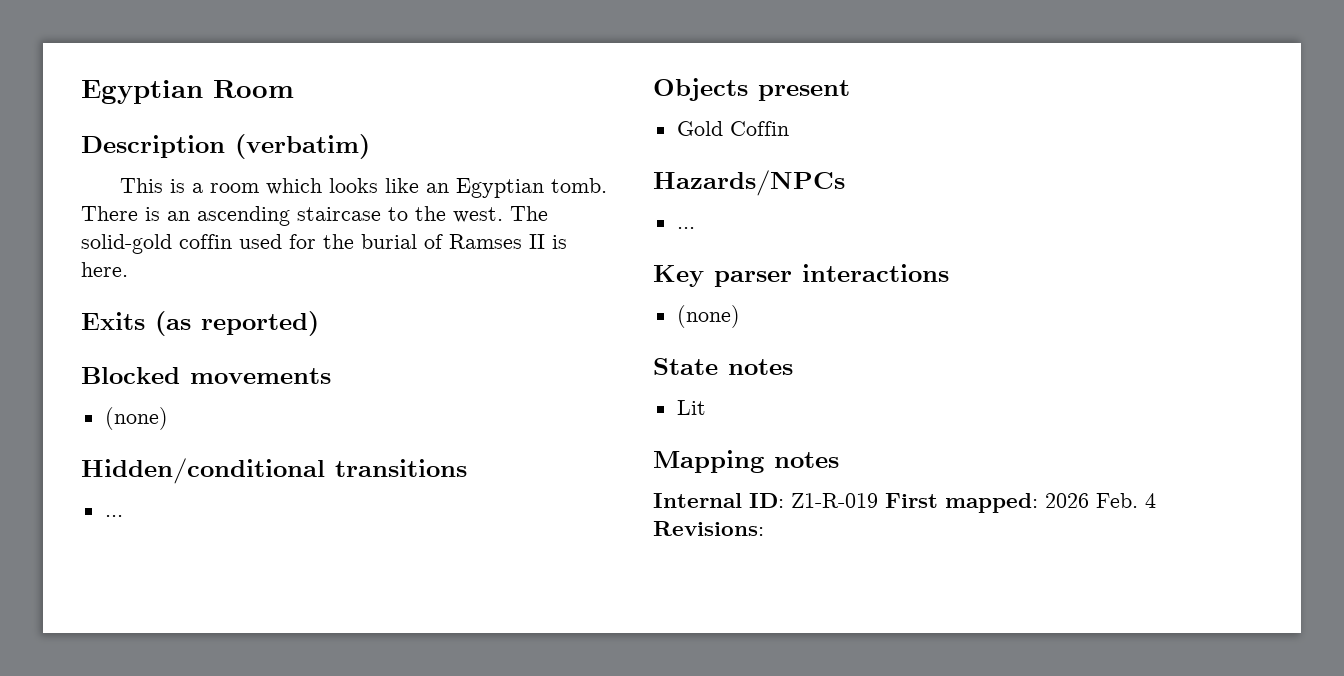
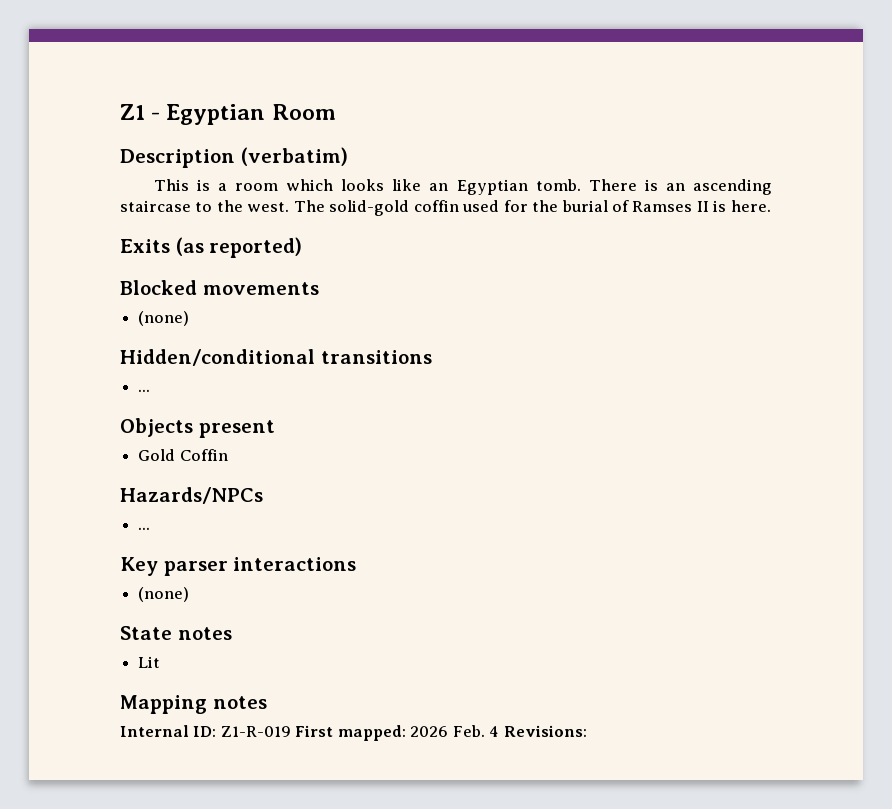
(81, 92) none -> [120,104,161,120] Z1 -

